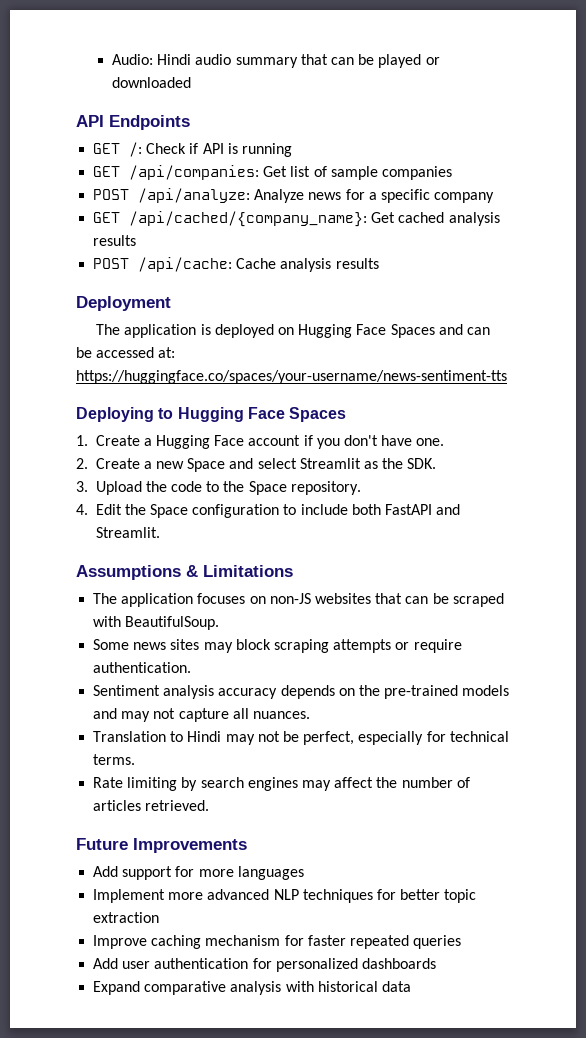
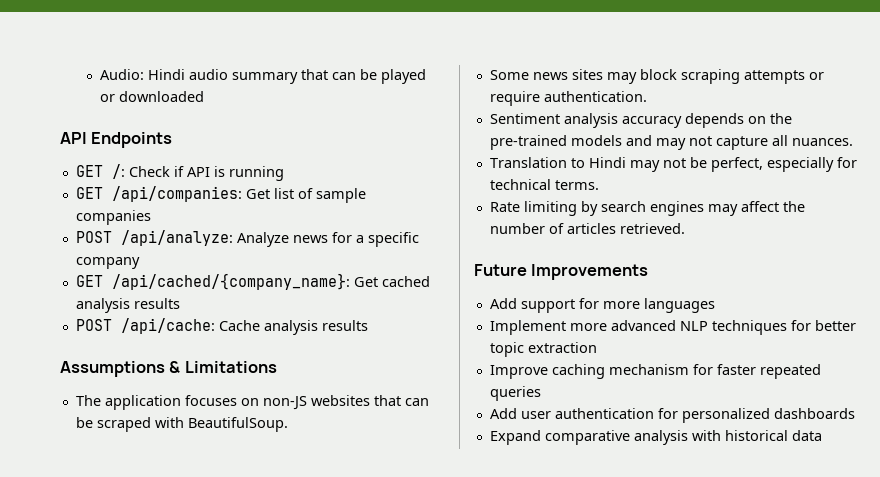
[76,296,171,311] [96,324,490,338] [76,347,176,358] [76,370,507,384] [76,407,347,422] [76,435,445,449] [76,458,437,472] [76,481,361,495] [76,504,461,518] [95,527,160,538] // Deployment // The application is deployed on Hugging Face Spaces and can be accessed at: https://huggingface.co/spaces/your-username/news-sentiment-tts // Deploying to Hugging Face Spaces // 1. Create a Hugging Face account if you don't have one. // 2. Create a new Space and select Streamlit as the SDK. // 3. Upload the code to the Space repository. // 4. Edit the Space configuration to include both FastAPI and Streamlit. -> (368, 325) none

